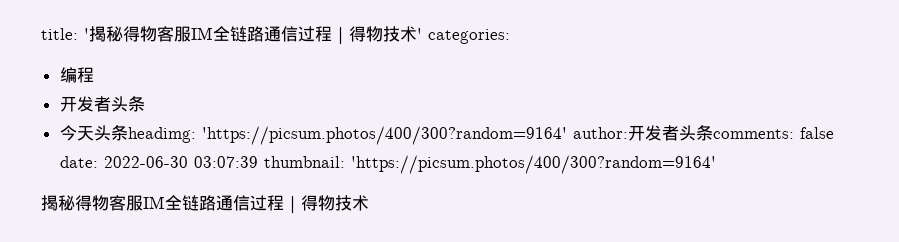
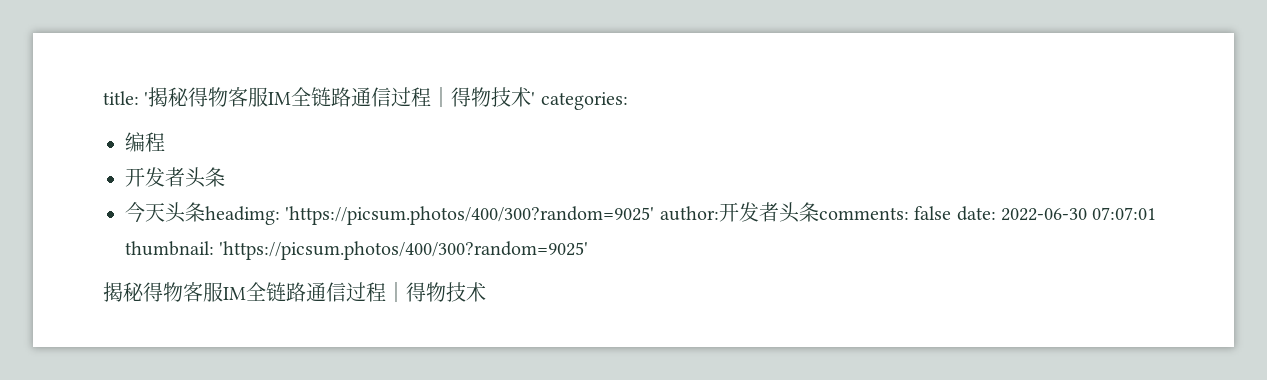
[201,126,567,145] 'https://picsum.photos/400/300?random=9164' -> [285,206,655,225] 'https://picsum.photos/400/300?random=9025'
[193,155,716,174] 03:07:39 thumbnail: 'https://picsum.photos/400/300?random=9164' -> [1092,207,1157,220] [125,241,589,260] 07:07:01 thumbnail: 'https://picsum.photos/400/300?random=9025'

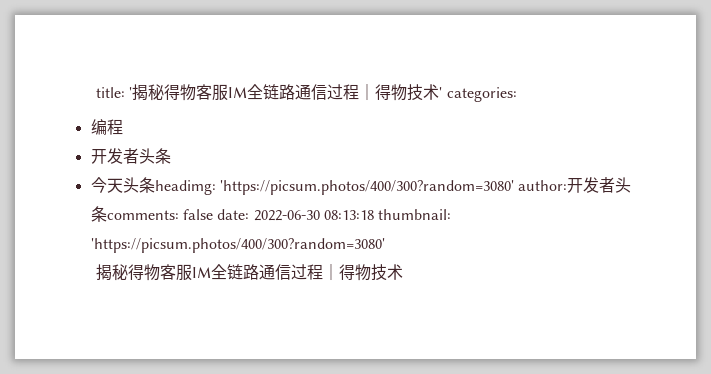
[285,206,655,225] 'https://picsum.photos/400/300?random=9025' -> [219,180,514,195] 'https://picsum.photos/400/300?random=3080'
[1092,207,1157,220] [125,241,589,260] 07:07:01 thumbnail: 'https://picsum.photos/400/300?random=9025' -> [323,209,452,220] [90,238,385,253] 08:13:18 thumbnail: 'https://picsum.photos/400/300?random=3080'

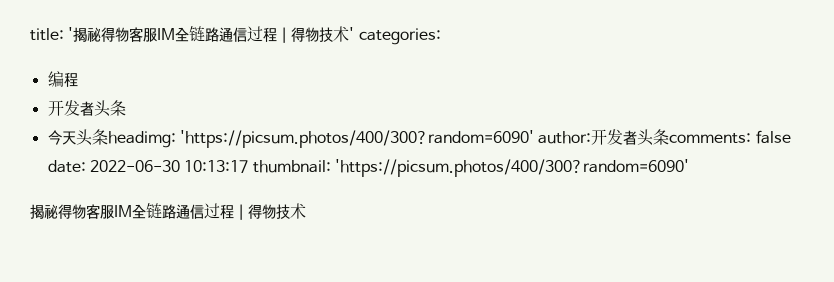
[219,180,514,195] 'https://picsum.photos/400/300?random=3080' -> [179,130,534,148] 'https://picsum.photos/400/300?random=6090'
[323,209,452,220] [90,238,385,253] 08:13:18 thumbnail: 'https://picsum.photos/400/300?random=3080' -> [184,159,689,177] 10:13:17 thumbnail: 'https://picsum.photos/400/300?random=6090'

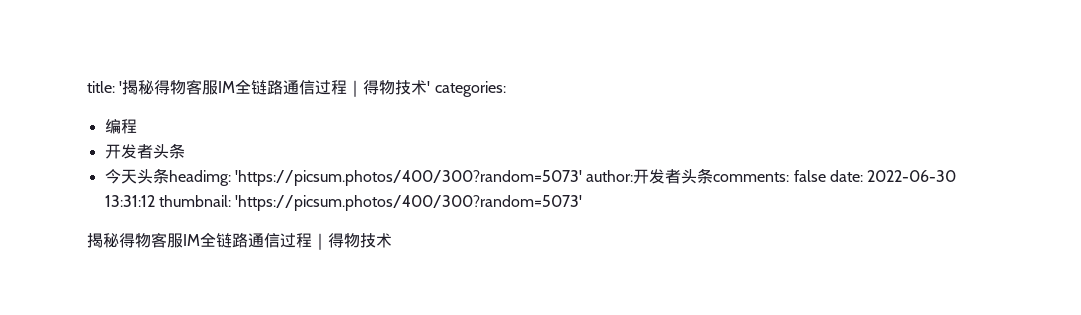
[179,130,534,148] 'https://picsum.photos/400/300?random=6090' -> [234,170,582,186] 'https://picsum.photos/400/300?random=5073'
[184,159,689,177] 10:13:17 thumbnail: 'https://picsum.photos/400/300?random=6090' -> [104,195,583,211] 13:31:12 thumbnail: 'https://picsum.photos/400/300?random=5073'

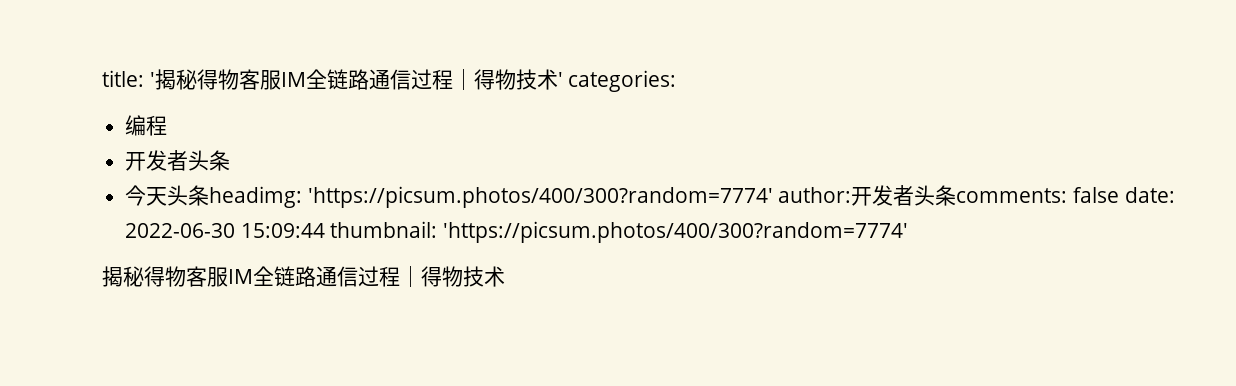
[234,170,582,186] 'https://picsum.photos/400/300?random=5073' -> [307,186,773,208] 'https://picsum.photos/400/300?random=7774'
[104,195,583,211] 13:31:12 thumbnail: 'https://picsum.photos/400/300?random=5073' -> [240,221,909,243] 15:09:44 thumbnail: 'https://picsum.photos/400/300?random=7774'

